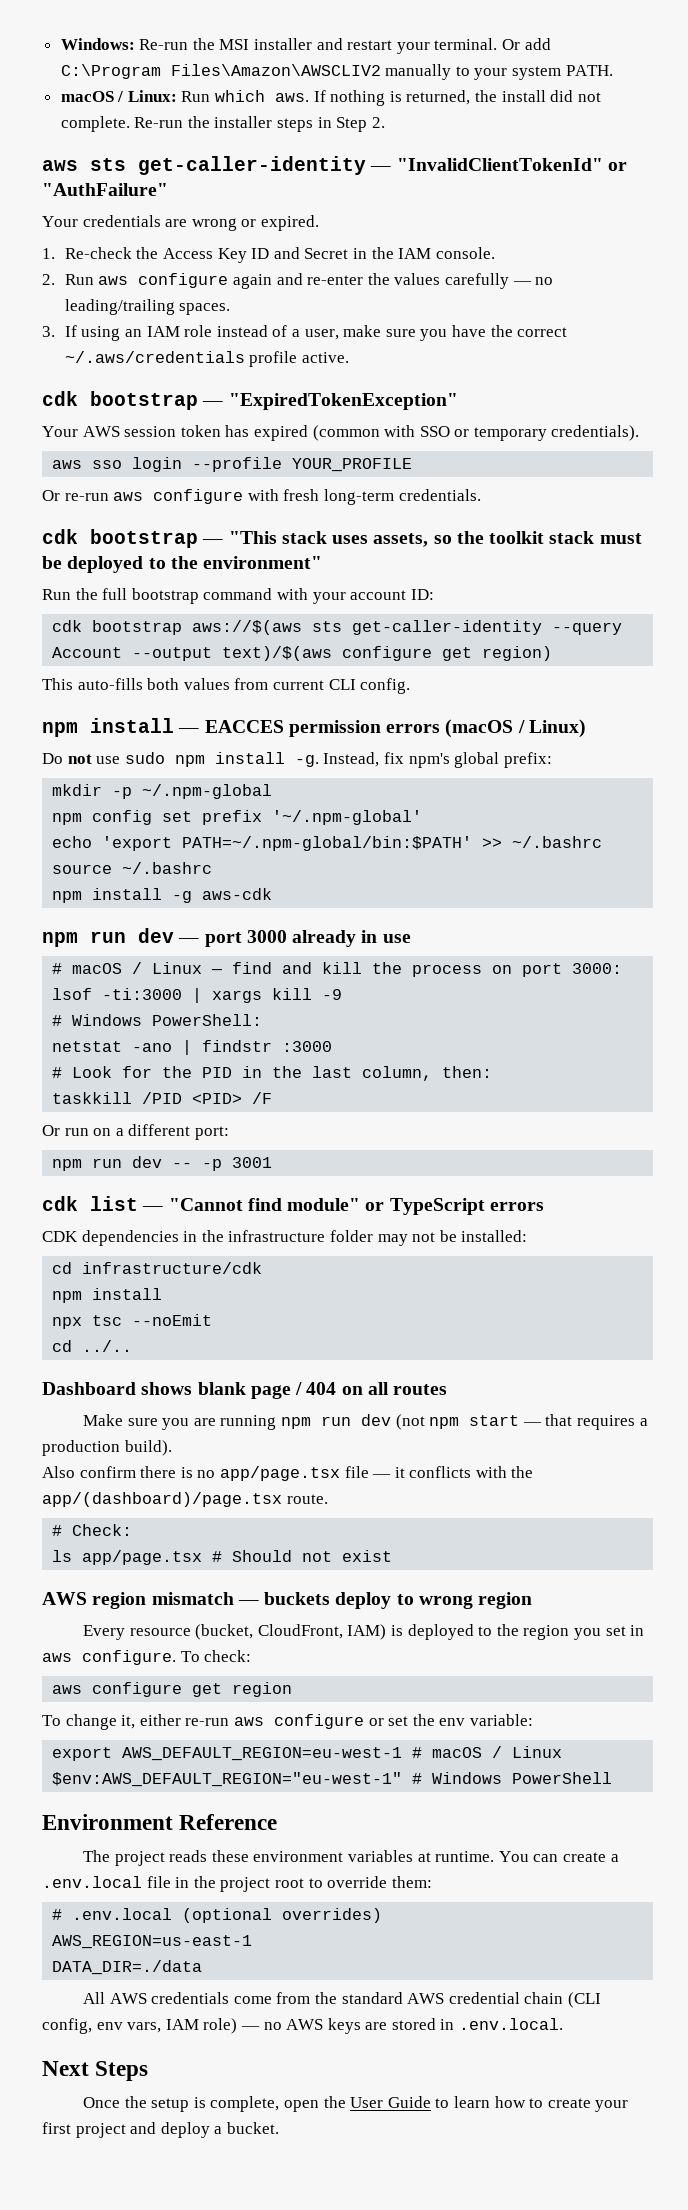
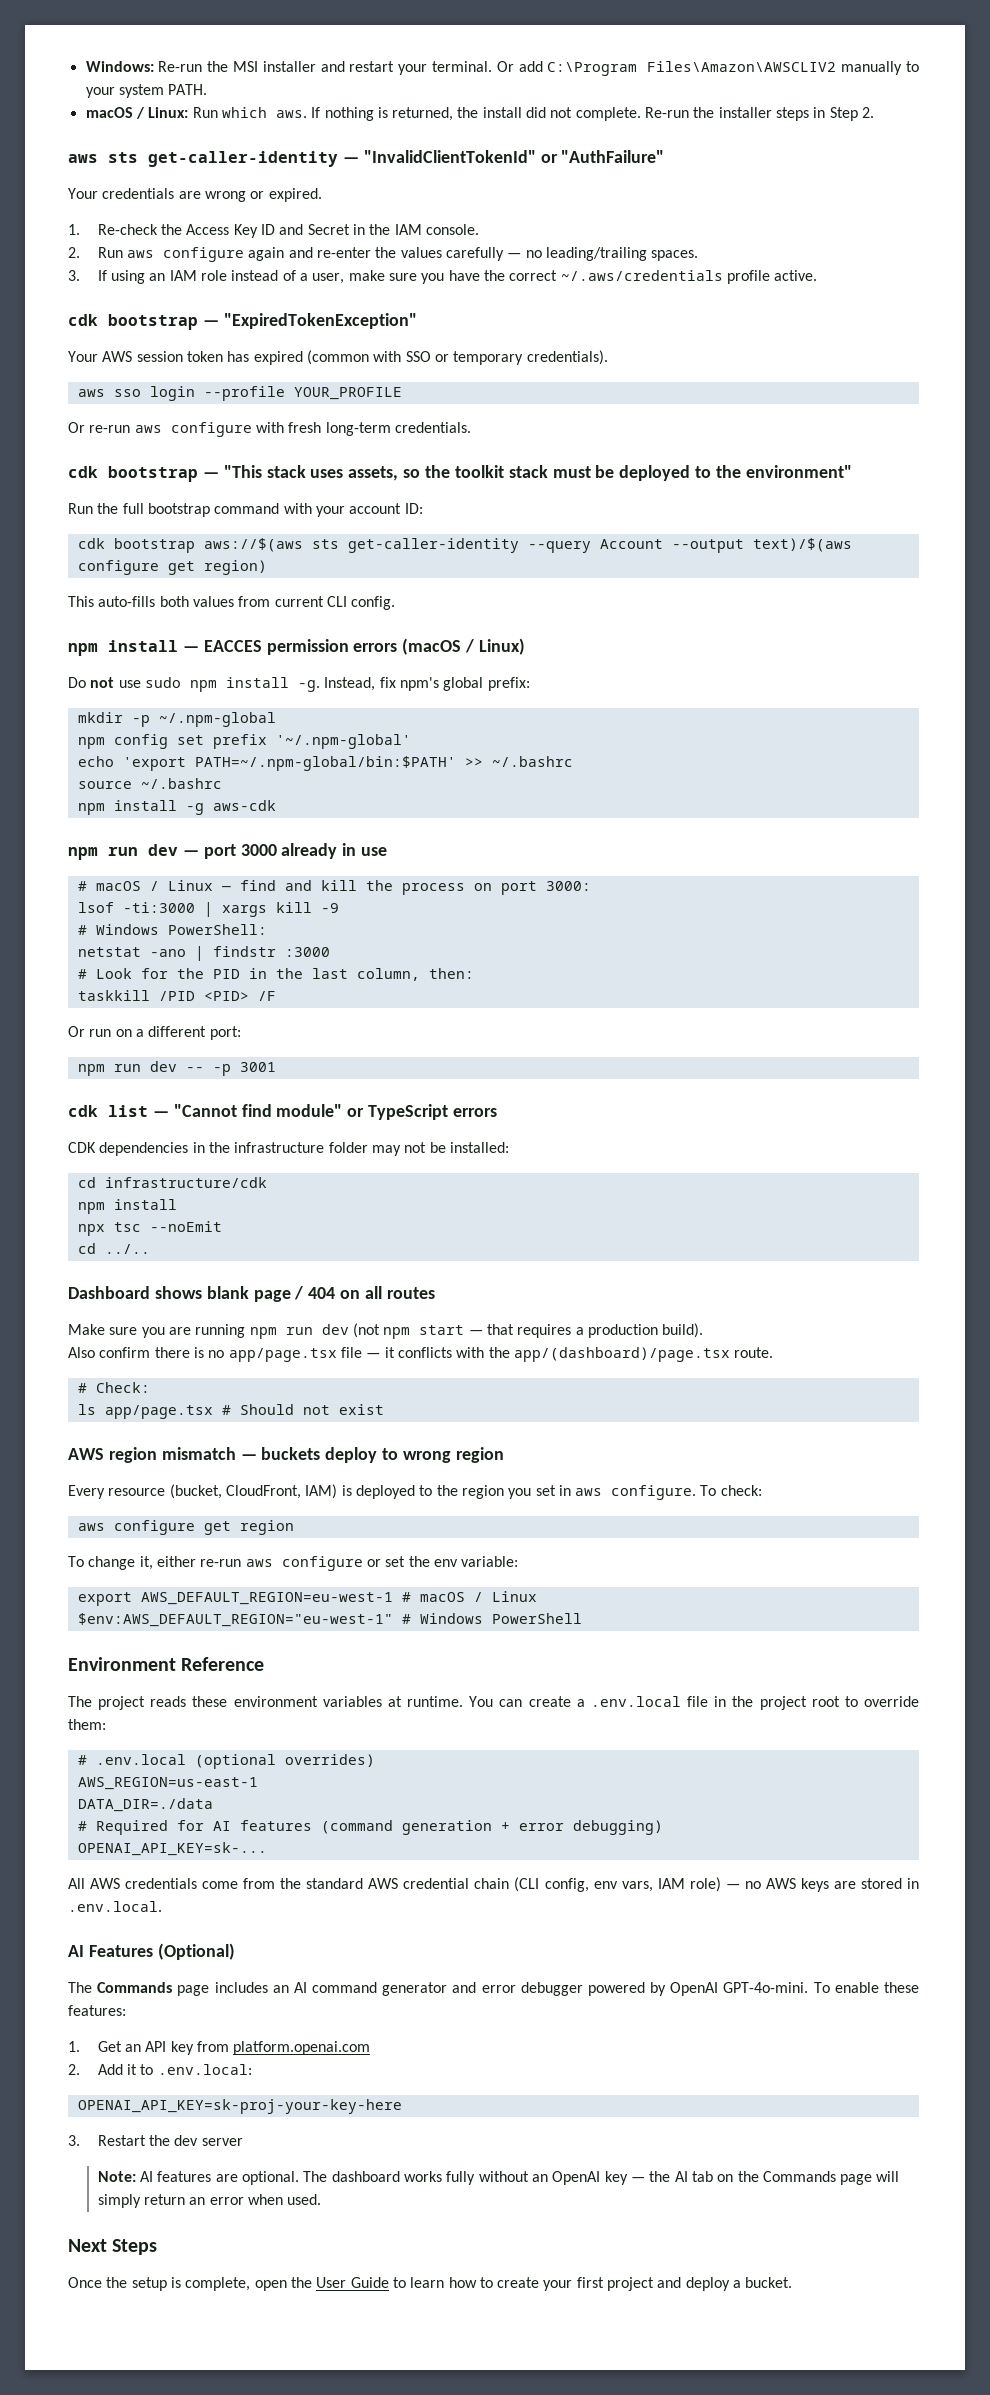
(203, 1967) none -> [77,1820,663,1835] [77,1842,267,1856] // # Required for AI features (command generation + error debugging) // OPENAI_API_KEY=sk-...
(564, 2024) none -> [68,1943,235,1960] [68,1982,919,1996] [68,2005,126,2016] [68,2041,371,2055] [68,2064,252,2075] [77,2099,402,2114] [68,2135,243,2146] [97,2171,900,2185] [97,2194,322,2208] // AI Features (Optional) // The Commands page includes an AI command generator and error debugger powered by OpenAI GPT-4o-mini. To enable these features: // 1. Get an API key from platform.openai.com // 2. Add it to .env.local: // OPENAI_API_KEY=sk-proj-your-key-here // 3. Restart the dev server // Note: AI features are optional. The dashboard works fully without an OpenAI key — the AI tab on the Commands page will simply return an error when used.

